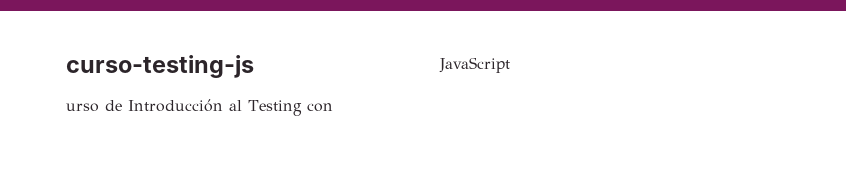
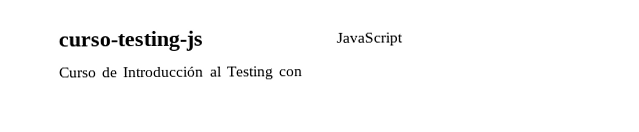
[66,103,99,112] urso -> [59,67,97,78] Curso

